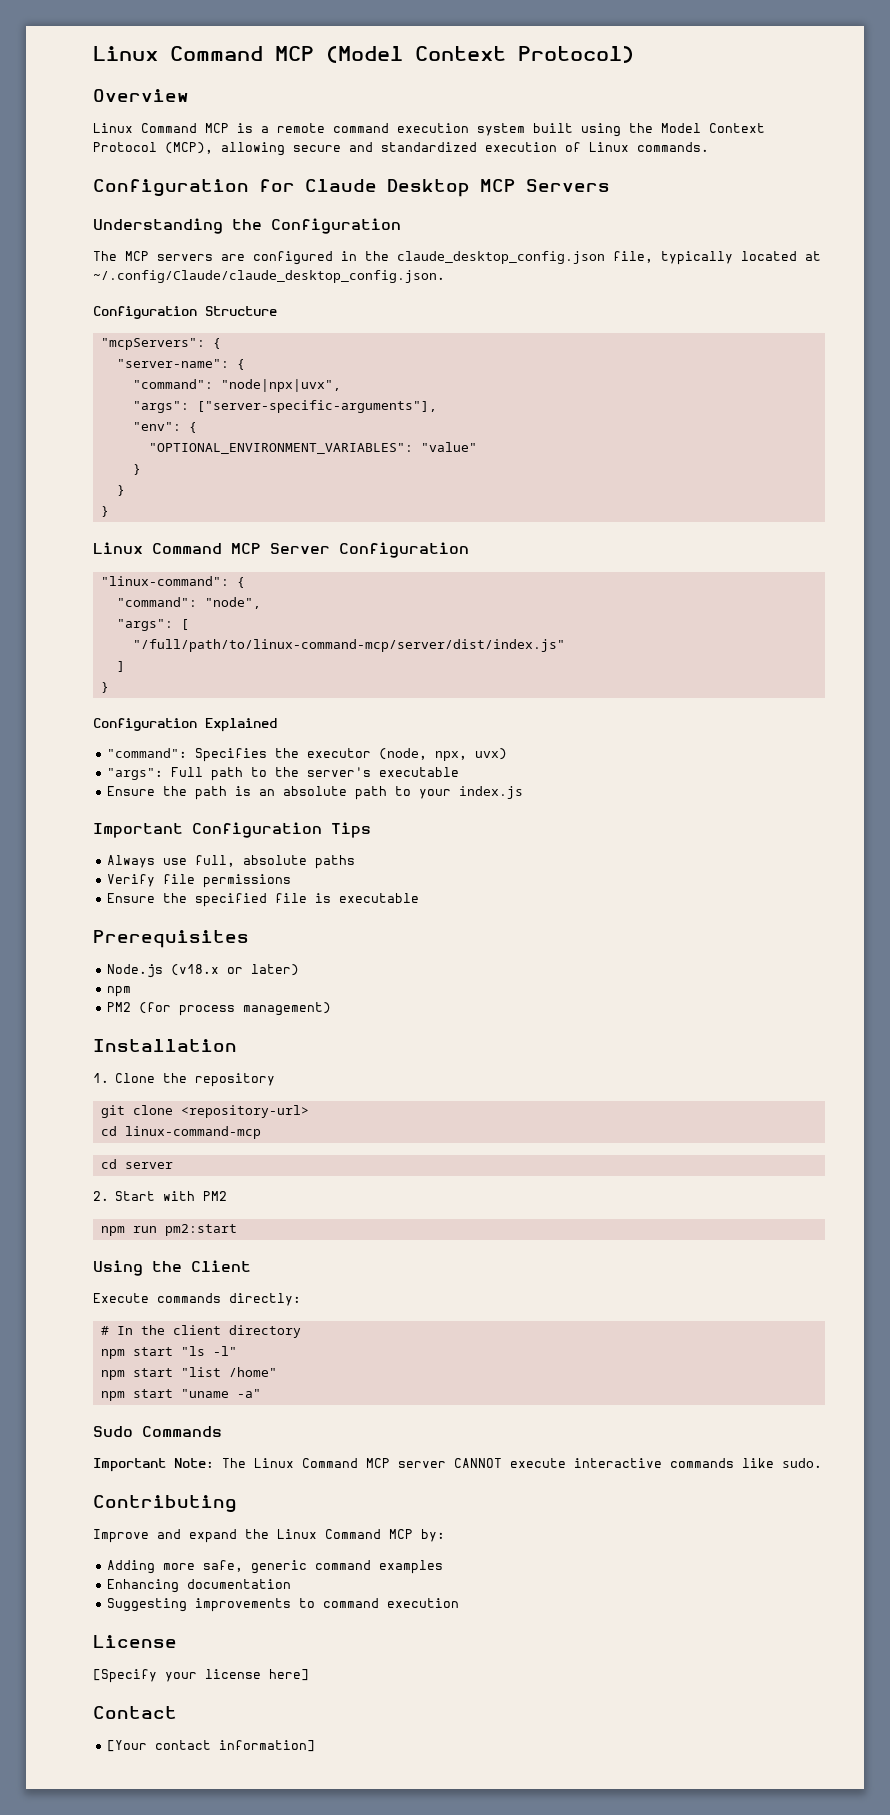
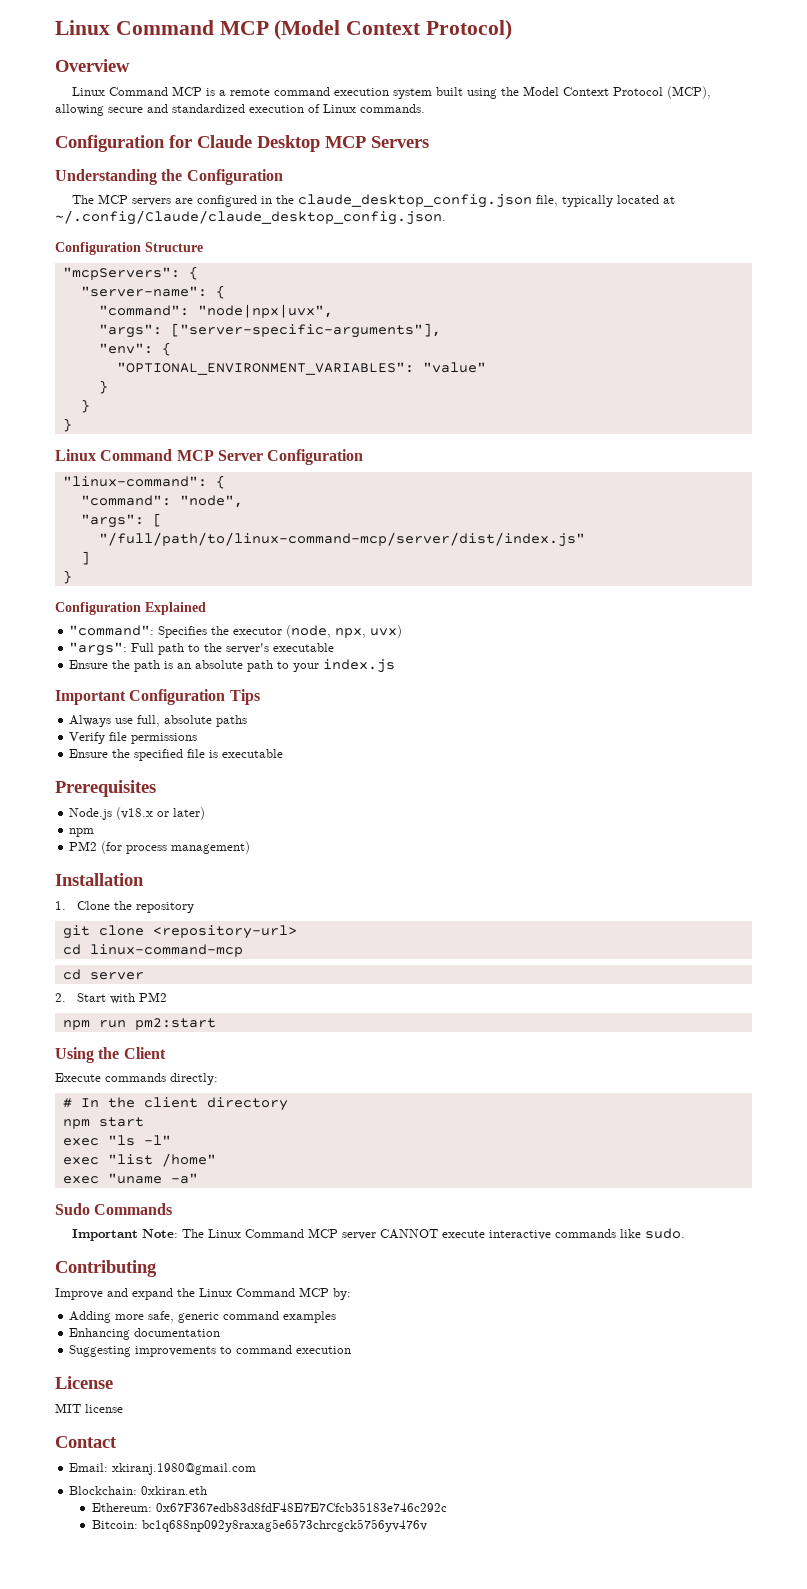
(173, 1351) none -> [62,1138,99,1146] // exec
[100,1368,173,1380] npm start -> [62,1157,99,1165] exec
[100,1389,173,1401] npm start -> [62,1176,99,1184] exec
[93,1669,197,1683] [Specify your -> [55,1403,81,1413] MIT
[269,1669,309,1681] here] -> (123, 1408) none
[106,1740,315,1752] [Your contact information] -> [69,1463,257,1475] [69,1486,208,1495] [91,1502,447,1512] [91,1519,427,1532] Email: xkiranj.1980@gmail.com // Blockchain: 0xkiran.eth // Ethereum: 0x67F367edb83d8fdF48E7E7Cfcb35183e746c292c // Bitcoin: bc1q688np092y8raxag5e6573chrcgck5756yv476v

